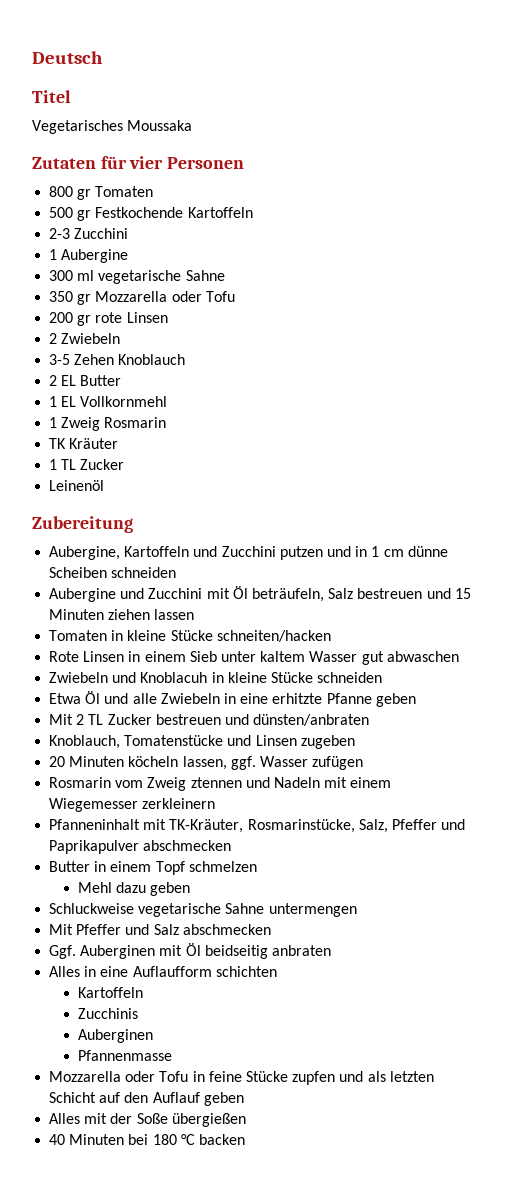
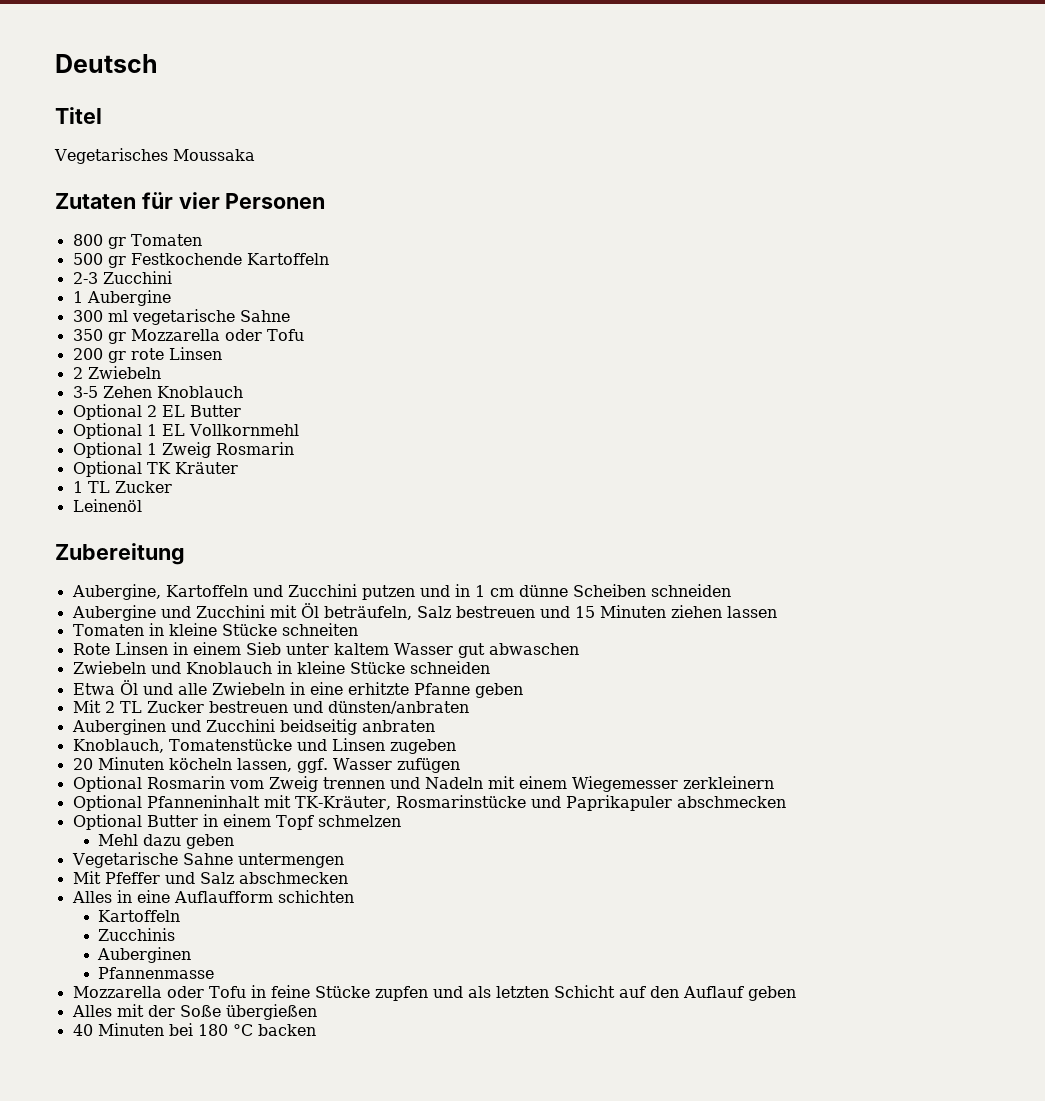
(186, 359) none -> [72,404,142,420] Optional
(122, 380) none -> [72,423,142,439] Optional
(168, 401) none -> [72,442,142,458] Optional
(167, 422) none -> [72,461,142,477] Optional
[216,630,331,642] schneiten/hacken -> [281,623,358,636] schneiten
[140,672,208,683] Knoblacuh -> [185,662,272,674] Knoblauch
(370, 720) none -> [71,719,435,735] // Auberginen und Zucchini beidseitig anbraten
(364, 763) none -> [72,776,142,792] Optional
[190,777,242,788] ztennen -> [322,777,385,789] trennen
(216, 803) none -> [72,795,142,811] Optional
[247,819,466,833] [49,840,232,854] Rosmarinstücke, Salz, Pfeffer und Paprikapulver abschmecken // -> [395,795,786,811] [72,814,142,830] Rosmarinstücke und Paprikapuler abschmecken // Optional
[49,903,222,917] Schluckweise vegetarische -> [71,852,178,868] Vegetarische
[49,943,331,959] // Ggf. Auberginen mit Öl beidseitig anbraten -> (348, 878) none

